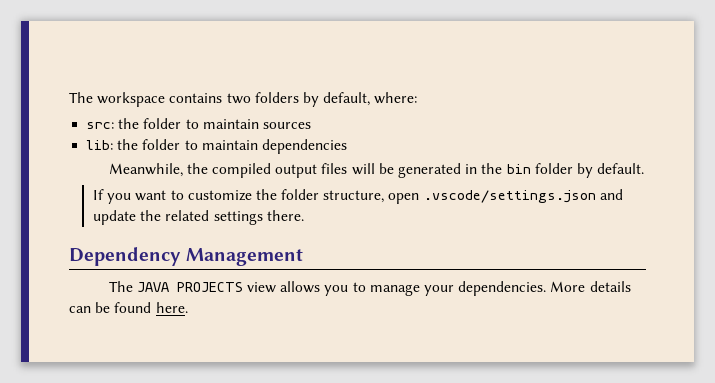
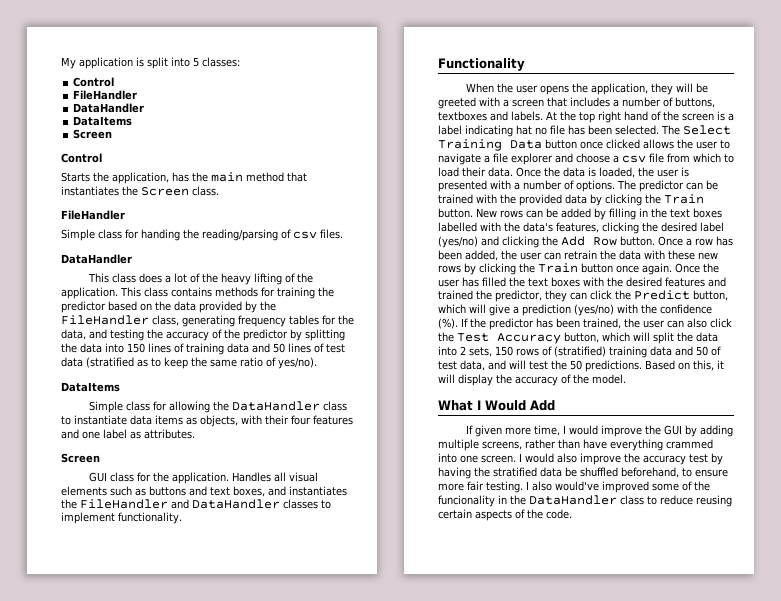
[69,92,418,107] [86,118,311,129] [86,139,347,154] [108,163,645,178] [93,189,623,204] [93,210,304,225] [69,247,304,266] [108,281,631,296] [69,302,188,313] The workspace contains two folders by default, where: // src: the folder to maintain sources // lib: the folder to maintain dependencies // Meanwhile, the compiled output files will be generated in the bin folder by default. // If you want to customize the folder structure, open .vscode/settings.json and update the related settings there. // Dependency Management // The JAVA PROJECTS view allows you to manage your dependencies. More details can be found here. -> [61,57,240,69] [73,77,115,87] [73,90,138,100] [73,103,145,113] [73,116,133,126] [73,129,113,139] [61,153,102,163] [61,172,307,184] [61,186,219,196] [61,210,125,220] [61,229,343,241] [61,254,132,264] [87,273,313,285] [61,287,334,299] [61,301,276,313] [61,315,354,327] [61,329,345,341] [61,343,345,355] [61,357,317,369] [61,382,120,392] [88,401,347,413] [61,415,353,427] [61,429,195,439] [61,453,100,463] [88,472,318,484] [61,486,347,497] [61,499,331,509] [61,512,182,524] [438,58,525,71] [465,83,708,95] [438,97,715,109] [438,111,734,123] [438,125,731,137] [438,139,730,151] [438,153,734,165] [438,167,689,178] [438,180,718,192] [438,194,704,206] [438,208,722,220] [438,222,724,234] [438,236,733,248] [438,250,718,261] [438,263,719,275] [438,277,726,287] [438,290,728,302] [438,304,712,316] [438,318,732,330] [438,332,718,344] [438,346,721,358] [438,360,724,372] [438,374,626,386] [438,400,555,411] [465,425,733,437] [438,439,713,451] [438,453,723,465] [438,467,728,479] [438,481,710,493] [438,495,732,507] [438,509,572,521] My application is split into 5 classes: // Control // FileHandler // DataHandler // DataItems // Screen // Control // Starts the application, has the main method that instantiates the Screen class. // FileHandler // Simple class for handing the reading/parsing of csv files. // DataHandler // This class does a lot of the heavy lifting of the application. This class contains methods for training the predictor based on the data provided by the FileHandler class, generating frequency tables for the data, and testing the accuracy of the predictor by splitting the data into 150 lines of training data and 50 lines of test data (stratified as to keep the same ratio of yes/no). // DataItems // Simple class for allowing the DataHandler class to instantiate data items as objects, with their four features and one label as attributes. // Screen // GUI class for the application. Handles all visual elements such as buttons and text boxes, and instantiates the FileHandler and DataHandler classes to implement functionality. // Functionality // When the user opens the application, they will be greeted with a screen that includes a number of buttons, textboxes and labels. At the top right hand of the screen is a label indicating hat no file has been selected. The Select Training Data button once clicked allows the user to navigate a file explorer and choose a csv file from which to load their data. Once the data is loaded, the user is presented with a number of options. The predictor can be trained with the provided data by clicking the Train button. New rows can be added by filling in the text boxes labelled with the data's features, clicking the desired label (yes/no) and clicking the Add Row button. Once a row has been added, the user can retrain the data with these new rows by clicking the Train button once again. Once the user has filled the text boxes with the desired features and trained the predictor, they can click the Predict button, which will give a prediction (yes/no) with the confidence (%). If the predictor has been trained, the user can also click the Test Accuracy button, which will split the data into 2 sets, 150 rows of (stratified) training data and 50 of test data, and will test the 50 predictions. Based on this, it will display the accuracy of the model. // What I Would Add // If given more time, I would improve the GUI by adding multiple screens, rather than have everything crammed into one screen. I would also improve the accuracy test by having the stratified data be shuffled beforehand, to ensure more fair testing. I also would've improved some of the funcionality in the DataHandler class to reduce reusing certain aspects of the code.

